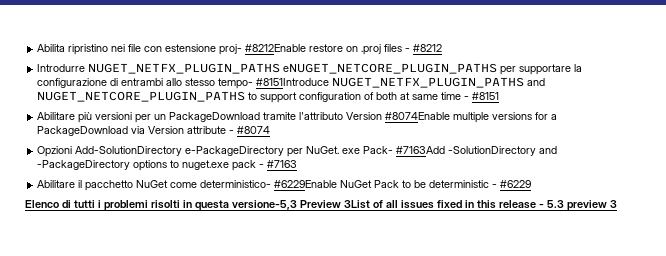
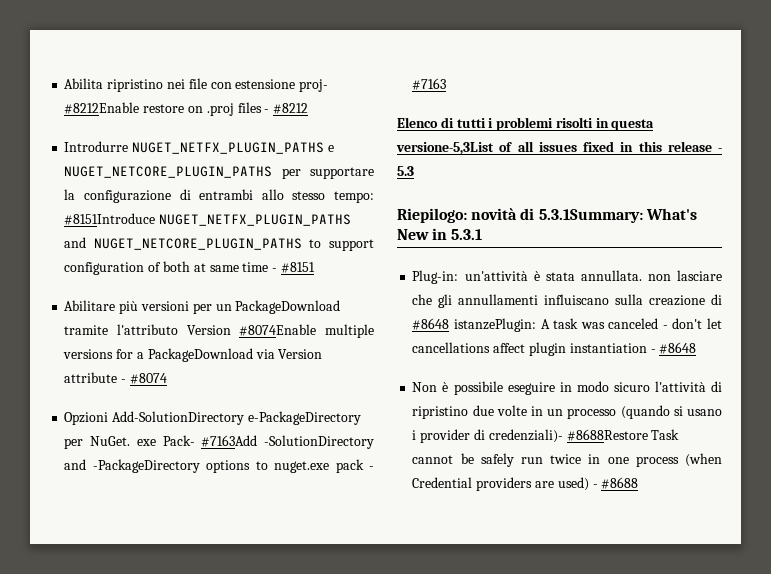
[283,63,498,74] eNUGET_NETCORE_PLUGIN_PATHS -> [327,145,334,152] [64,166,273,178] e NUGET_NETCORE_PLUGIN_PATHS
[218,78,254,89] tempo- -> [334,191,374,203] tempo:
[37,180,532,191] // Abilitare il pacchetto NuGet come deterministico- #6229Enable NuGet Pack to be deterministic - #6229 -> (447, 84) none
[232,200,370,210] versione-5,3 Preview 3List -> [396,142,494,155] versione-5,3List
[567,200,617,211] preview 3 -> [397,208,697,223] [397,228,483,240] [412,270,722,284] [412,294,722,308] [412,318,722,332] [412,342,697,356] [412,381,722,395] [412,405,722,419] [412,429,680,443] [412,453,722,467] [412,477,639,491] // Riepilogo: novità di 5.3.1Summary: What's New in 5.3.1 // Plug-in: un'attività è stata annullata. non lasciare che gli annullamenti influiscano sulla creazione di #8648 istanzePlugin: A task was canceled - don't let cancellations affect plugin instantiation - #8648 // Non è possibile eseguire in modo sicuro l'attività di ripristino due volte in un processo (quando si usano i provider di credenziali)- #8688Restore Task cannot be safely run twice in one process (when Credential providers are used) - #8688

